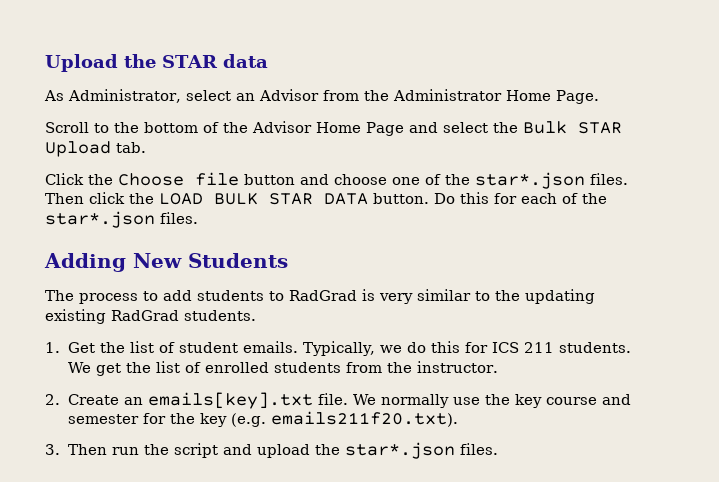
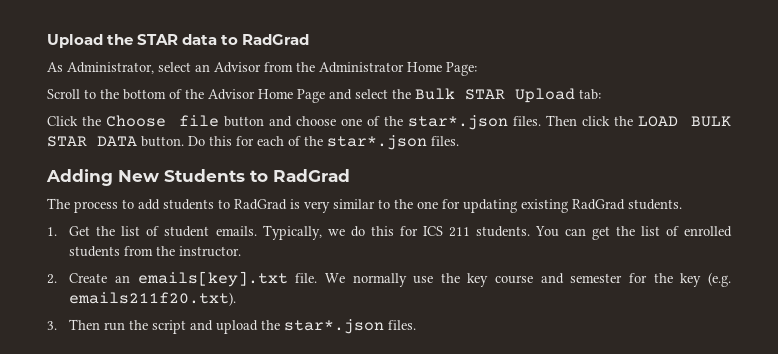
(268, 61) none -> [221,34,310,45] to RadGrad
[555,90,599,104] Page. -> [446,62,477,76] Page:
[116,142,146,153] tab. -> [579,89,601,100] tab:
(288, 260) none -> [250,169,350,182] to RadGrad
(520, 295) none -> [417,199,460,209] one for
[67,362,92,373] We -> [534,226,586,237] You can

